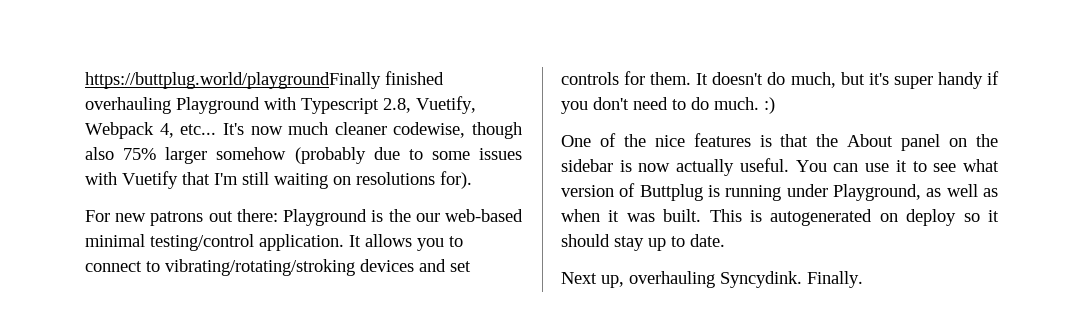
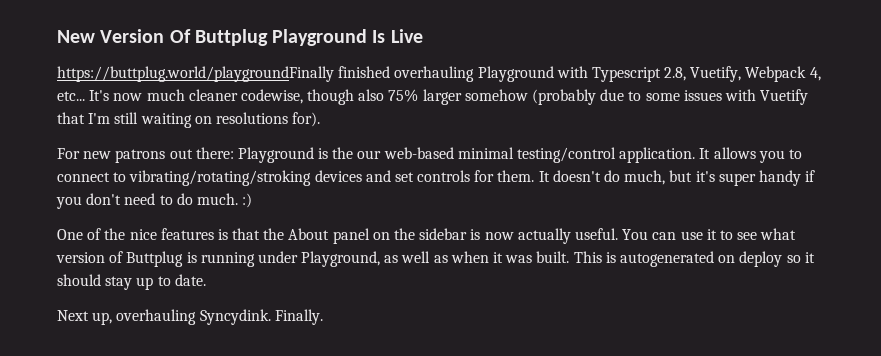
(85, 80) none -> [57,29,423,46] New Version Of Buttplug Playground Is Live //

